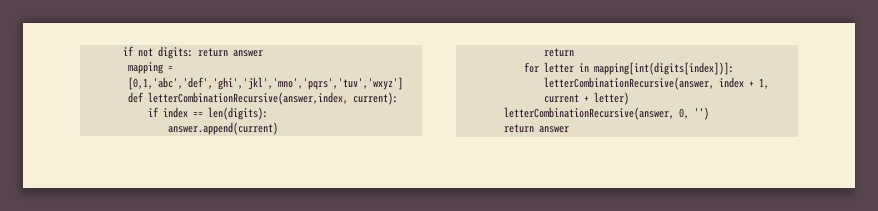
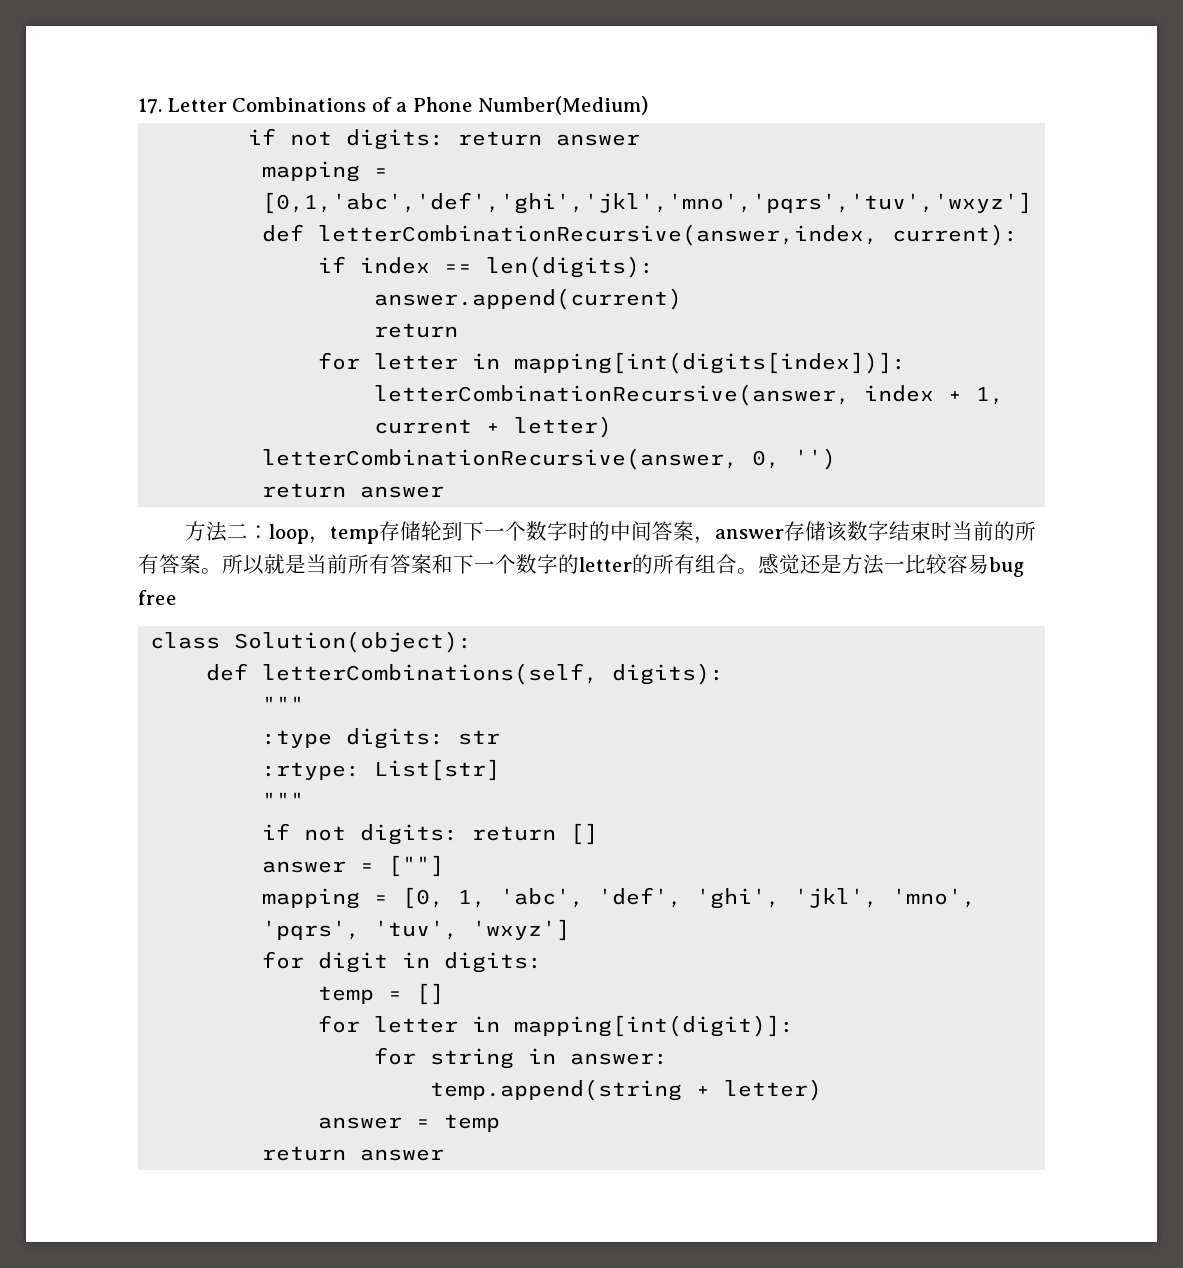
(122, 51) none -> [138,96,649,115] 17. Letter Combinations of a Phone Number(Medium) //
(569, 129) none -> [184,521,1036,544] [138,553,1024,577] [138,590,177,605] [150,631,473,653] [206,663,725,685] [262,696,305,712] [262,728,501,749] [262,759,501,781] [262,792,305,808] [262,823,599,845] [262,855,445,877] [262,887,977,909] [262,919,571,941] [262,951,543,973] [318,983,445,1005] [318,1015,795,1037] [374,1047,669,1069] [430,1079,823,1101] [318,1114,501,1132] [262,1146,445,1161] // 方法二：loop，temp存储轮到下一个数字时的中间答案，answer存储该数字结束时当前的所有答案。所以就是当前所有答案和下一个数字的letter的所有组合。感觉还是方法一比较容易bug free // class Solution(object): // def letterCombinations(self, digits): // """ // :type digits: str // :rtype: List[str] // """ // if not digits: return [] // answer = [""] // mapping = [0, 1, 'abc', 'def', 'ghi', 'jkl', 'mno', 'pqrs', 'tuv', 'wxyz'] // for digit in digits: // temp = [] // for letter in mapping[int(digit)]: // for string in answer: // temp.append(string + letter) // answer = temp // return answer

